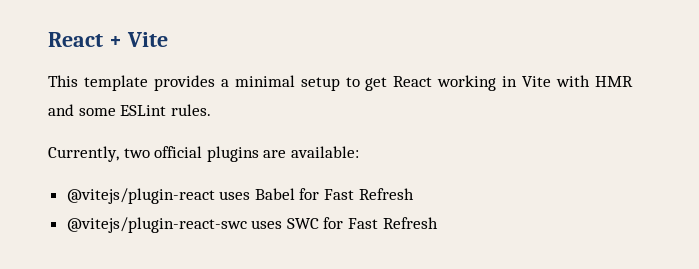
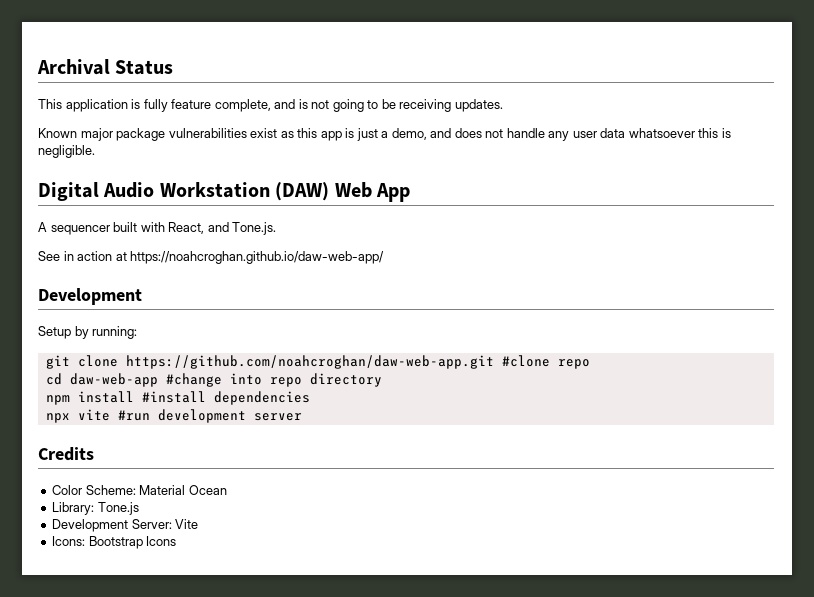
[48,32,168,47] [48,75,633,91] [48,104,211,116] [48,146,359,162] [66,188,414,204] [66,217,438,233] React + Vite // This template provides a minimal setup to get React working in Vite with HMR and some ESLint rules. // Currently, two official plugins are available: // @vitejs/plugin-react uses Babel for Fast Refresh // @vitejs/plugin-react-swc uses SWC for Fast Refresh -> [37,59,174,75] [38,99,503,112] [38,128,731,141] [38,145,95,158] [38,182,410,202] [38,222,277,235] [38,251,385,264] [38,288,142,305] [38,326,138,339] [45,355,590,369] [45,373,382,387] [45,391,310,405] [45,409,302,423] [38,447,94,461] [52,485,227,495] [52,502,139,515] [52,519,199,532] [52,536,177,549] Archival Status // This application is fully feature complete, and is not going to be receiving updates. // Known major package vulnerabilities exist as this app is just a demo, and does not handle any user data whatsoever this is negligible. // Digital Audio Workstation (DAW) Web App // A sequencer built with React, and Tone.js. // See in action at https://noahcroghan.github.io/daw-web-app/ // Development // Setup by running: // git clone https://github.com/noahcroghan/daw-web-app.git #clone repo // cd daw-web-app #change into repo directory // npm install #install dependencies // npx vite #run development server // Credits // Color Scheme: Material Ocean // Library: Tone.js // Development Server: Vite // Icons: Bootstrap Icons

